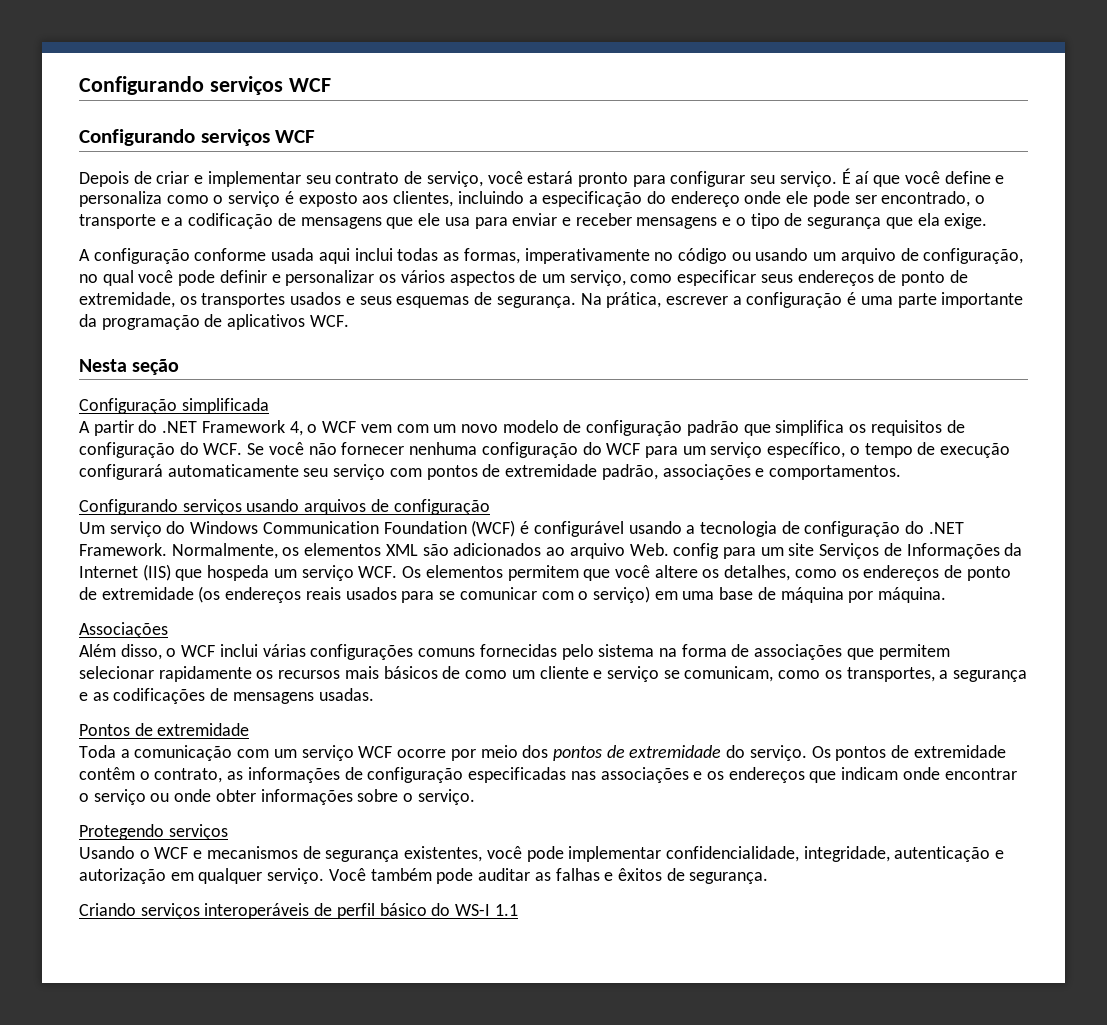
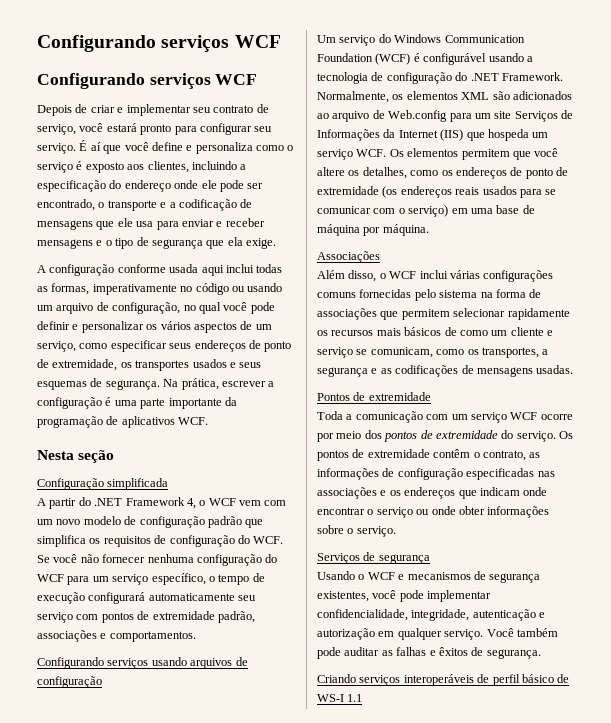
[629,543,720,559] Web. config -> [372,110,448,122] de Web.config
[79,824,228,840] Protegendo serviços -> [317,552,430,564] Serviços de segurança
[431,903,451,916] do -> [557,674,570,683] de

